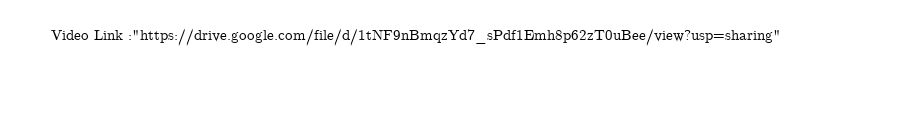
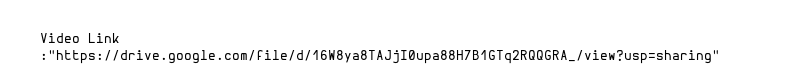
[128,28,781,46] :"https://drive.google.com/file/d/1tNF9nBmqzYd7_sPdf1Emh8p62zT0uBee/view?usp=sharing" -> [40,50,720,64] :"https://drive.google.com/file/d/16W8ya8TAJjI0upa88H7B1GTq2RQQGRA_/view?usp=sharing"

